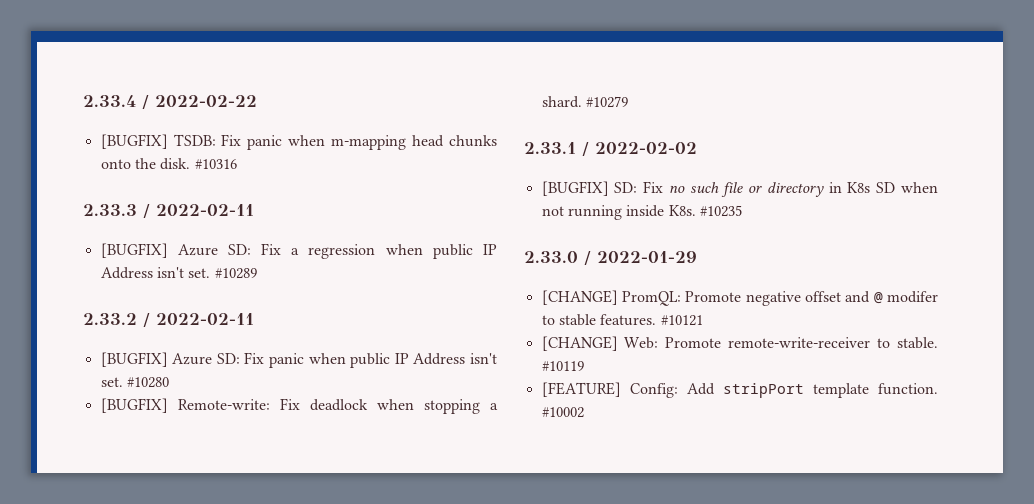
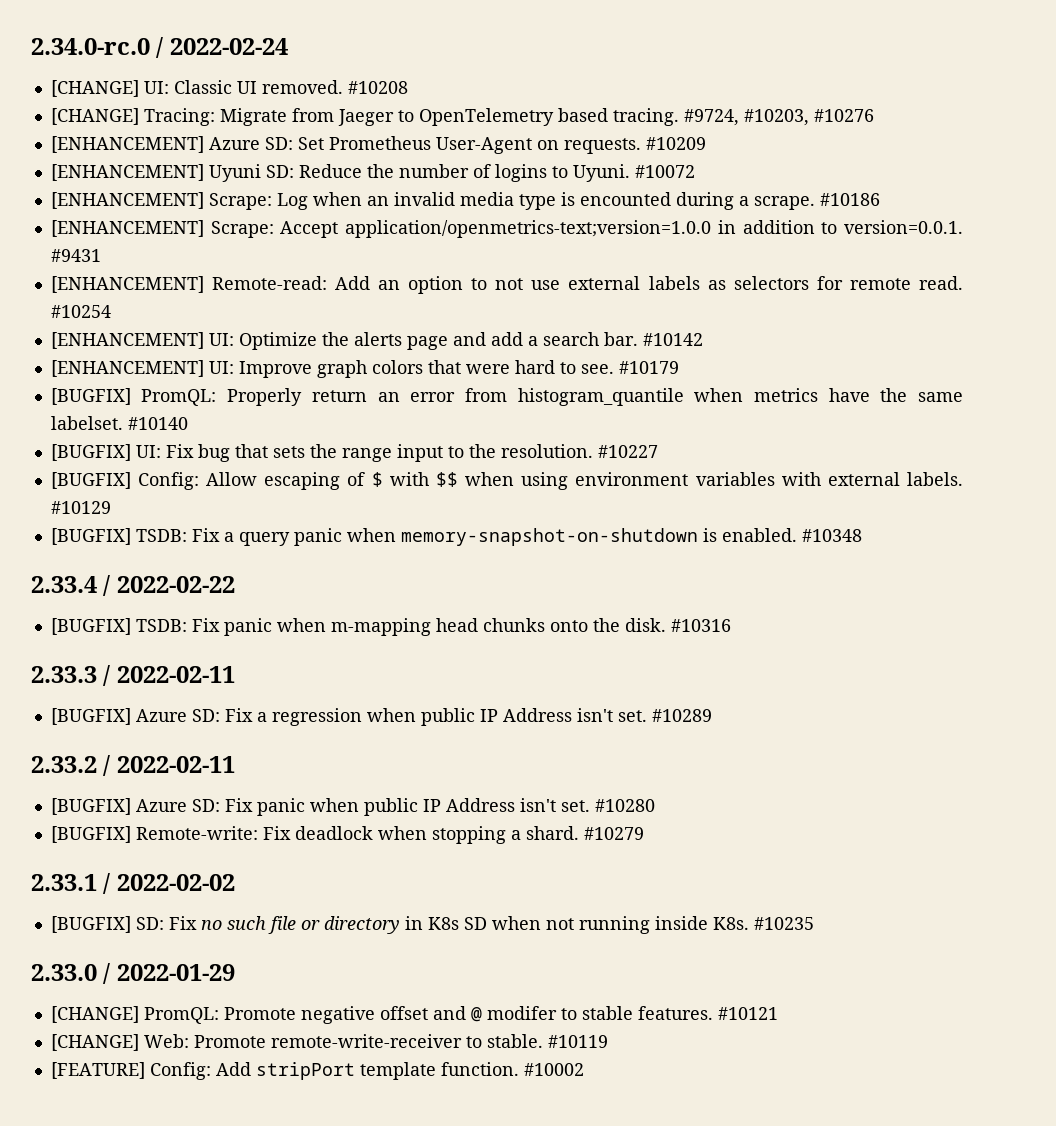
(83, 101) none -> [31,37,288,58] [50,80,408,97] [50,108,874,126] [50,136,706,154] [50,164,695,182] [50,192,880,210] [50,220,963,238] [50,249,101,262] [50,276,964,294] [50,305,111,318] [50,332,703,350] [50,360,679,378] [50,388,964,406] [50,416,188,430] [50,444,658,462] [50,472,963,490] [50,501,111,514] [50,528,862,546] 2.34.0-rc.0 / 2022-02-24 // [CHANGE] UI: Classic UI removed. #10208 // [CHANGE] Tracing: Migrate from Jaeger to OpenTelemetry based tracing. #9724, #10203, #10276 // [ENHANCEMENT] Azure SD: Set Prometheus User-Agent on requests. #10209 // [ENHANCEMENT] Uyuni SD: Reduce the number of logins to Uyuni. #10072 // [ENHANCEMENT] Scrape: Log when an invalid media type is encounted during a scrape. #10186 // [ENHANCEMENT] Scrape: Accept application/openmetrics-text;version=1.0.0 in addition to version=0.0.1. #9431 // [ENHANCEMENT] Remote-read: Add an option to not use external labels as selectors for remote read. #10254 // [ENHANCEMENT] UI: Optimize the alerts page and add a search bar. #10142 // [ENHANCEMENT] UI: Improve graph colors that were hard to see. #10179 // [BUGFIX] PromQL: Properly return an error from histogram_quantile when metrics have the same labelset. #10140 // [BUGFIX] UI: Fix bug that sets the range input to the resolution. #10227 // [BUGFIX] Config: Allow escaping of $ with $$ when using environment variables with external labels. #10129 // [BUGFIX] TSDB: Fix a query panic when memory-snapshot-on-shutdown is enabled. #10348 //

